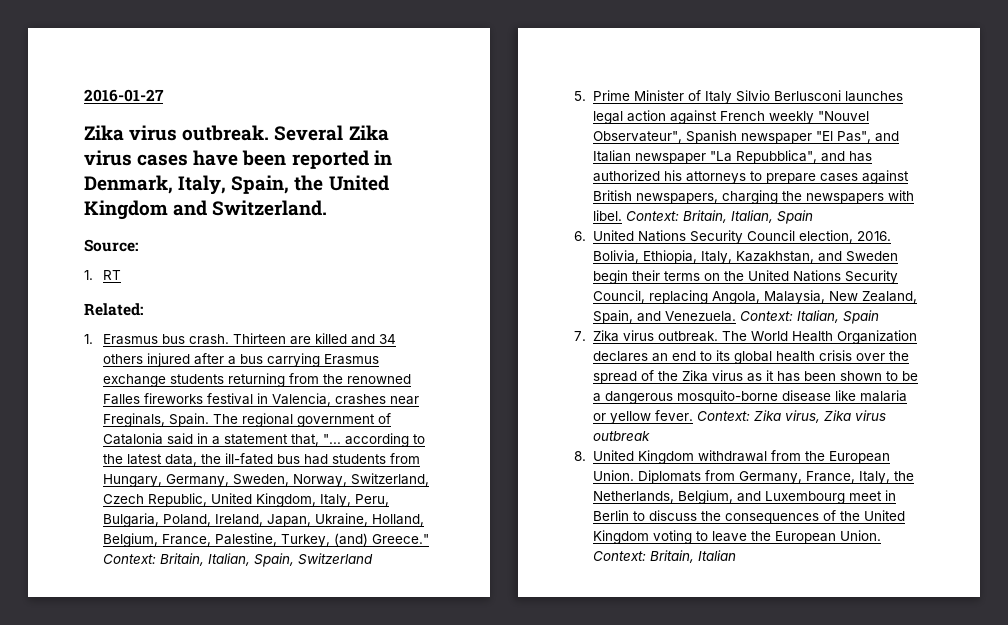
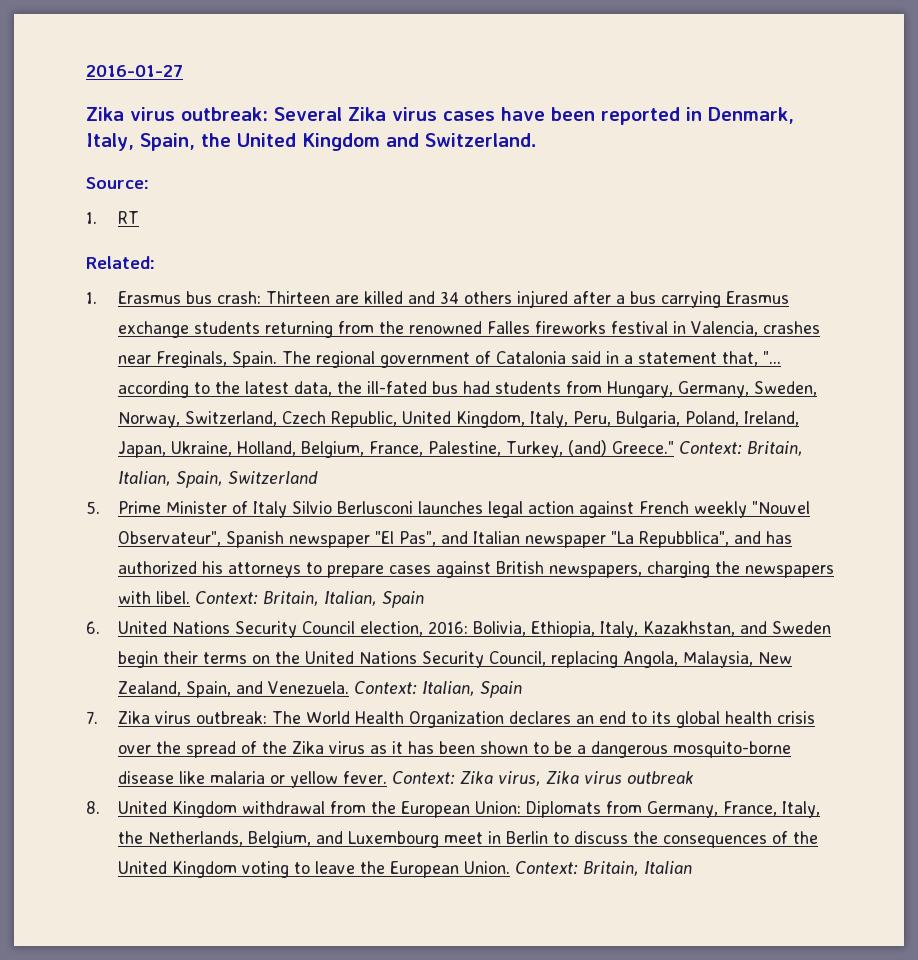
[182,125,270,141] outbreak. -> [181,107,268,121] outbreak:
[189,334,230,345] crash. -> [216,291,261,304] crash:
[857,231,892,241] 2016. -> [427,621,468,634] 2016:
[658,331,719,342] outbreak. -> [195,711,267,724] outbreak:
[593,470,635,481] Union. -> [474,801,521,814] Union:

